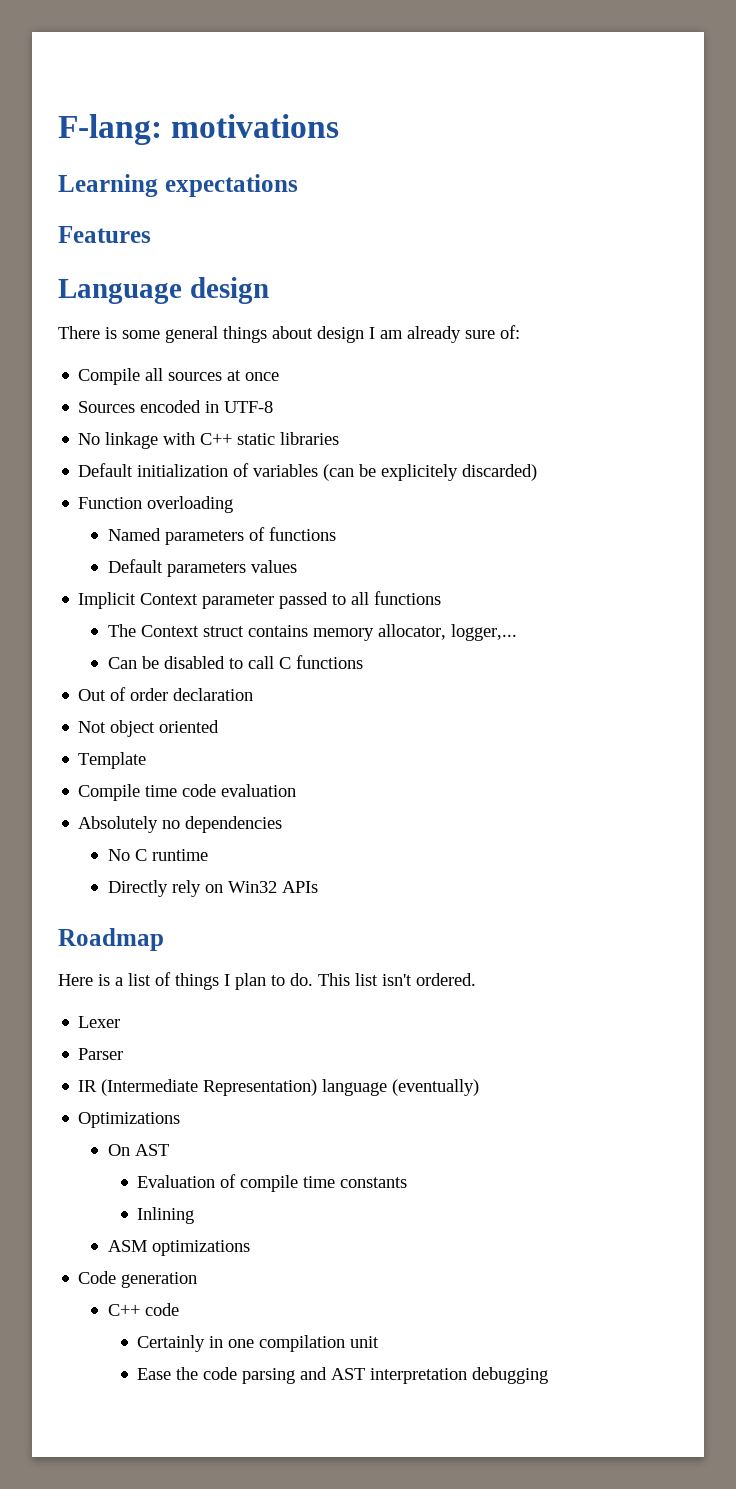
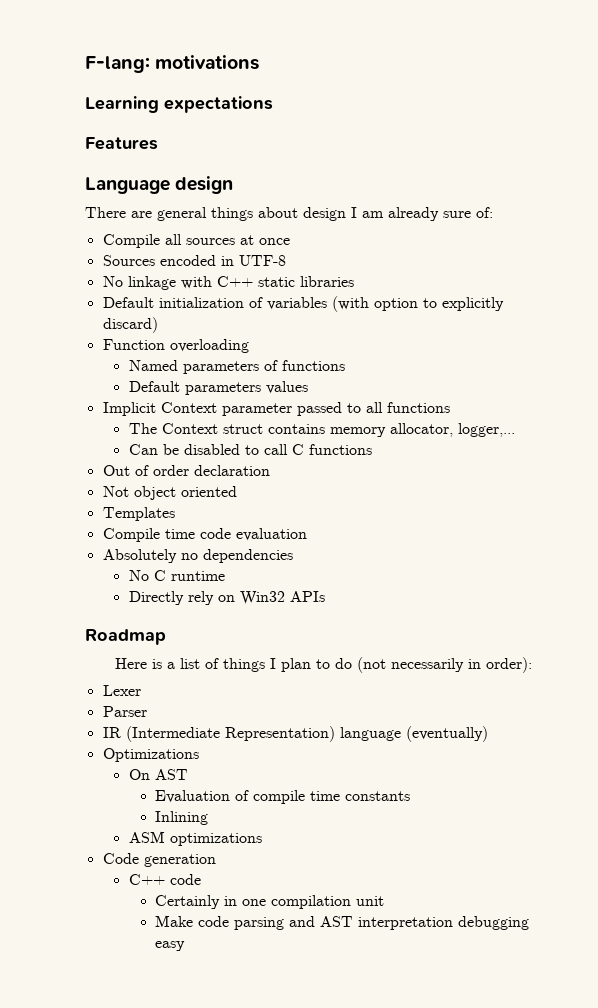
[105,327,160,339] is some -> [131,211,152,218] are
[323,464,538,481] (can be explicitely discarded) -> [331,296,504,312] [102,317,158,333] (with option to explicitly discard)
[78,752,147,769] Template -> [102,507,175,521] Templates
[290,973,476,986] do. This list isn't ordered. -> [335,657,533,673] do (not necessarily in order):
[137,1367,199,1380] Ease the -> [155,915,194,927] Make
(549, 1375) none -> [155,941,186,951] easy

